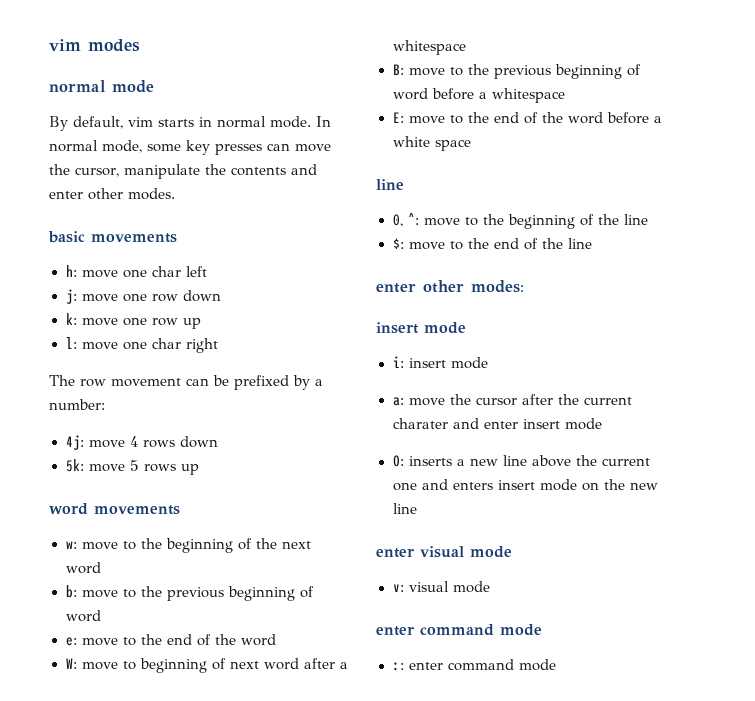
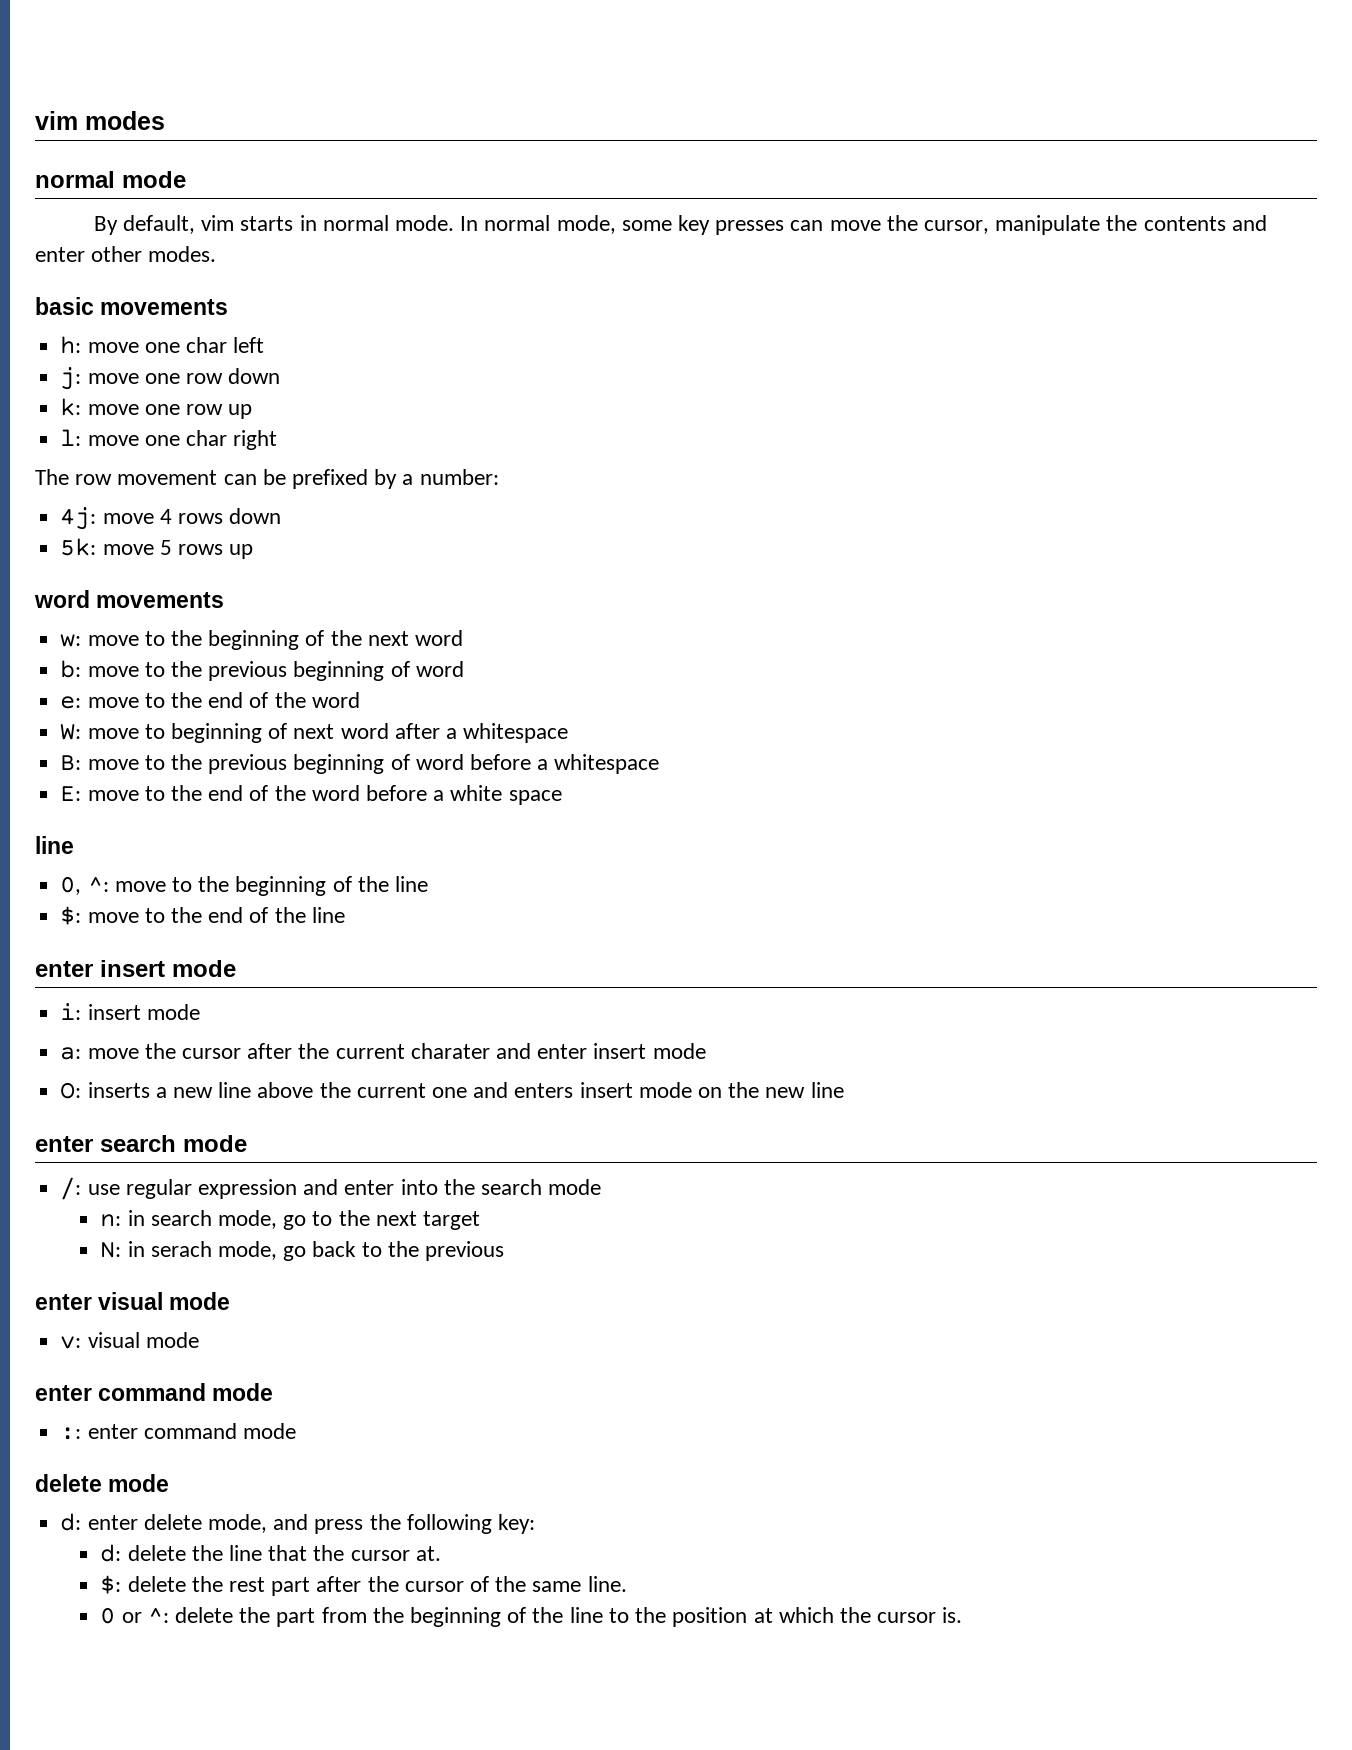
[423,280,524,293] other modes: // -> (93, 969) none
(417, 508) none -> [35,1135,247,1152] [60,1177,602,1200] [100,1210,481,1230] [100,1241,505,1261] // enter search mode // /: use regular expression and enter into the search mode // n: in search mode, go to the next target // N: in serach mode, go back to the previous
(556, 665) none -> [35,1474,170,1492] [60,1513,535,1534] [100,1544,441,1562] [100,1575,627,1596] [100,1607,963,1627] // delete mode // d: enter delete mode, and press the following key: // d: delete the line that the cursor at. // $: delete the rest part after the cursor of the same line. // 0 or ^: delete the part from the beginning of the line to the position at which the cursor is.

